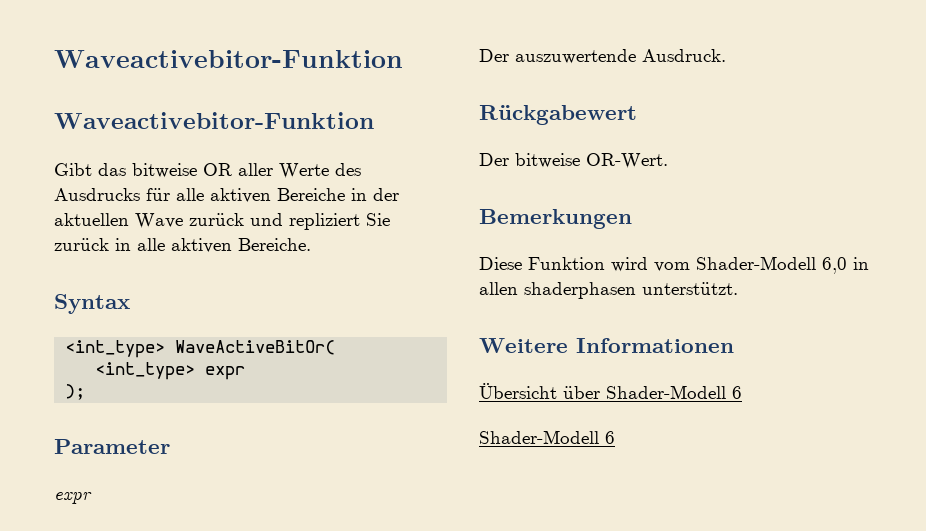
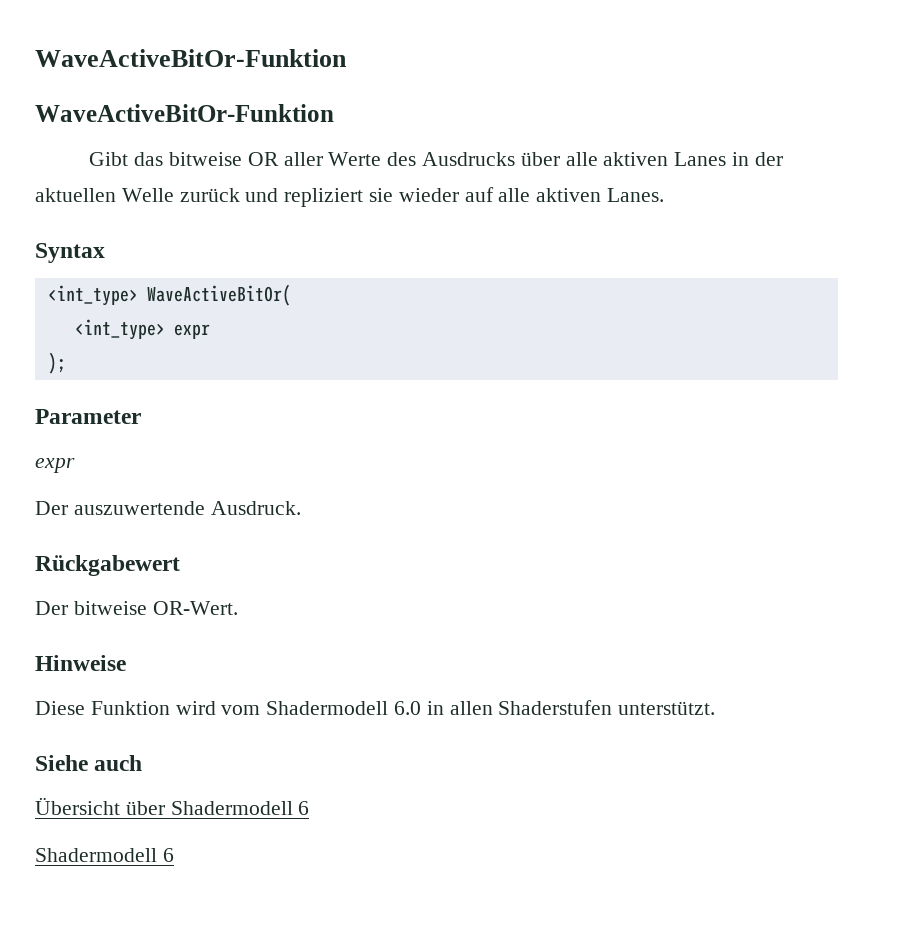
[54,50,403,68] [54,112,374,129] Waveactivebitor-Funktion // Waveactivebitor-Funktion -> [35,49,347,67] [35,104,334,122] WaveActiveBitOr-Funktion // WaveActiveBitOr-Funktion
[146,188,345,203] für alle aktiven Bereiche -> [520,152,727,166] über alle aktiven Lanes
[135,213,183,229] Wave -> [121,188,174,202] Welle
[366,213,390,226] [54,238,311,253] Sie zurück in alle aktiven Bereiche. -> [369,187,665,202] sie wieder auf alle aktiven Lanes.
[479,209,632,229] Bemerkungen -> [35,655,126,671] Hinweise
[696,256,847,274] Shader-Modell 6,0 -> [266,701,422,715] Shadermodell 6.0
[524,282,636,299] shaderphasen -> [498,700,613,715] Shaderstufen
[479,338,734,353] Weitere Informationen -> [35,755,143,771] Siehe auch
[606,385,726,399] Shader-Modell -> [170,801,293,815] Shadermodell
[479,430,599,444] Shader-Modell -> [35,848,157,862] Shadermodell

